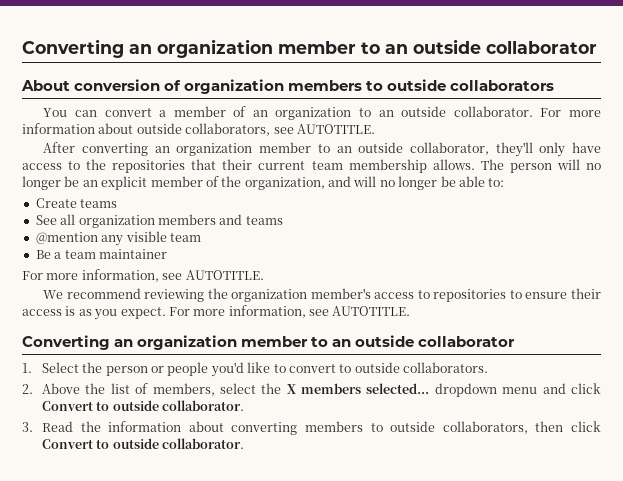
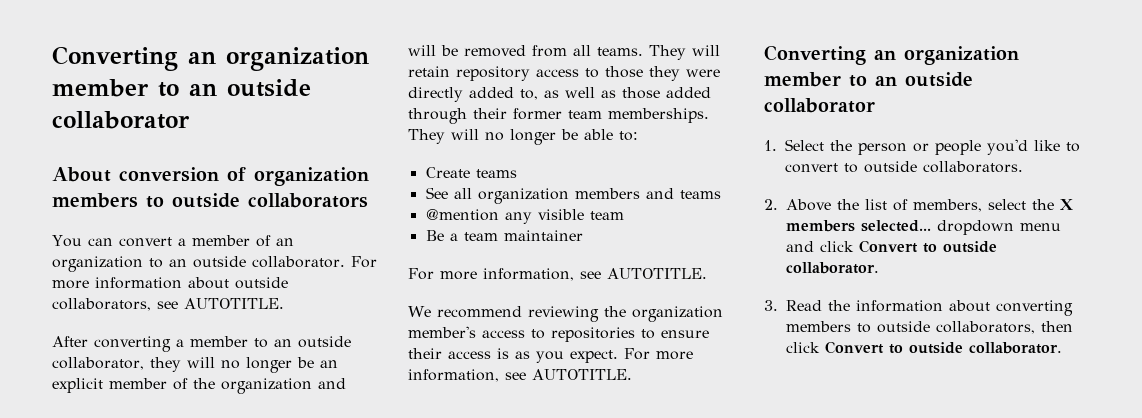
[154,143,253,156] an organization -> [176,339,184,347] a
[495,142,601,157] [22,159,552,173] they'll only have access to the repositories that their current team membership allows. The person -> [150,357,181,372] they
[244,177,325,190] organization, -> [221,378,312,394] organization
(377, 181) none -> [441,45,720,60] [408,66,720,81] [408,87,711,102] [408,108,709,124] [408,129,479,144] be removed from all teams. They will retain repository access to those they were directly added to, as well as those added through their former team memberships. They will

